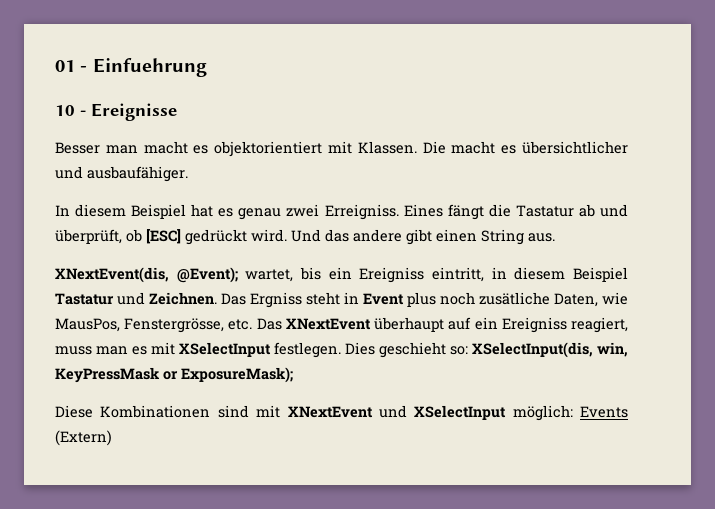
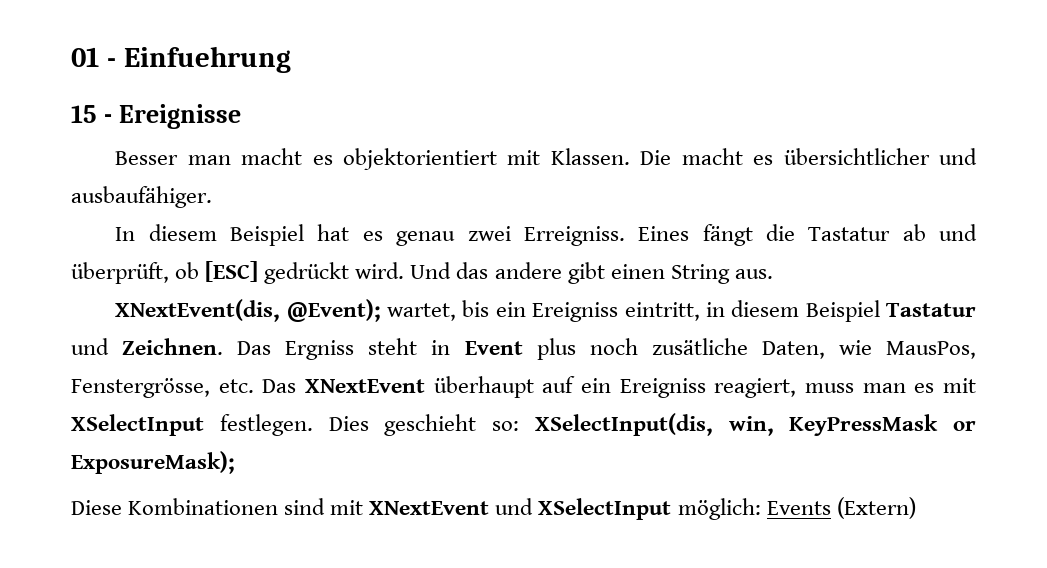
[55,105,75,116] 10 -> [71,105,97,123] 15

